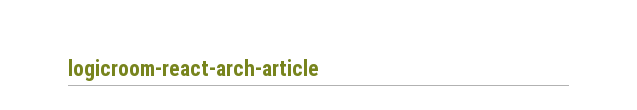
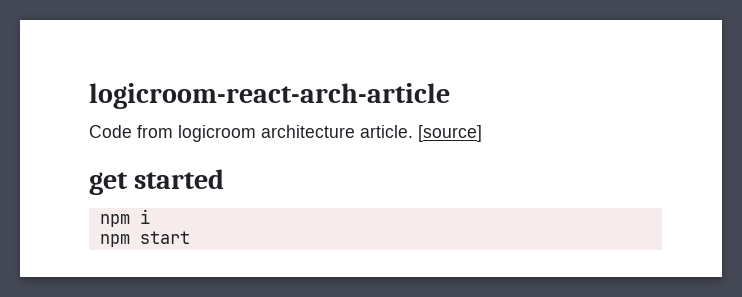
(319, 70) none -> [89,125,482,142] [89,169,225,195] [99,209,150,227] [99,231,190,247] // Code from logicroom architecture article. [source] // get started // npm i // npm start

